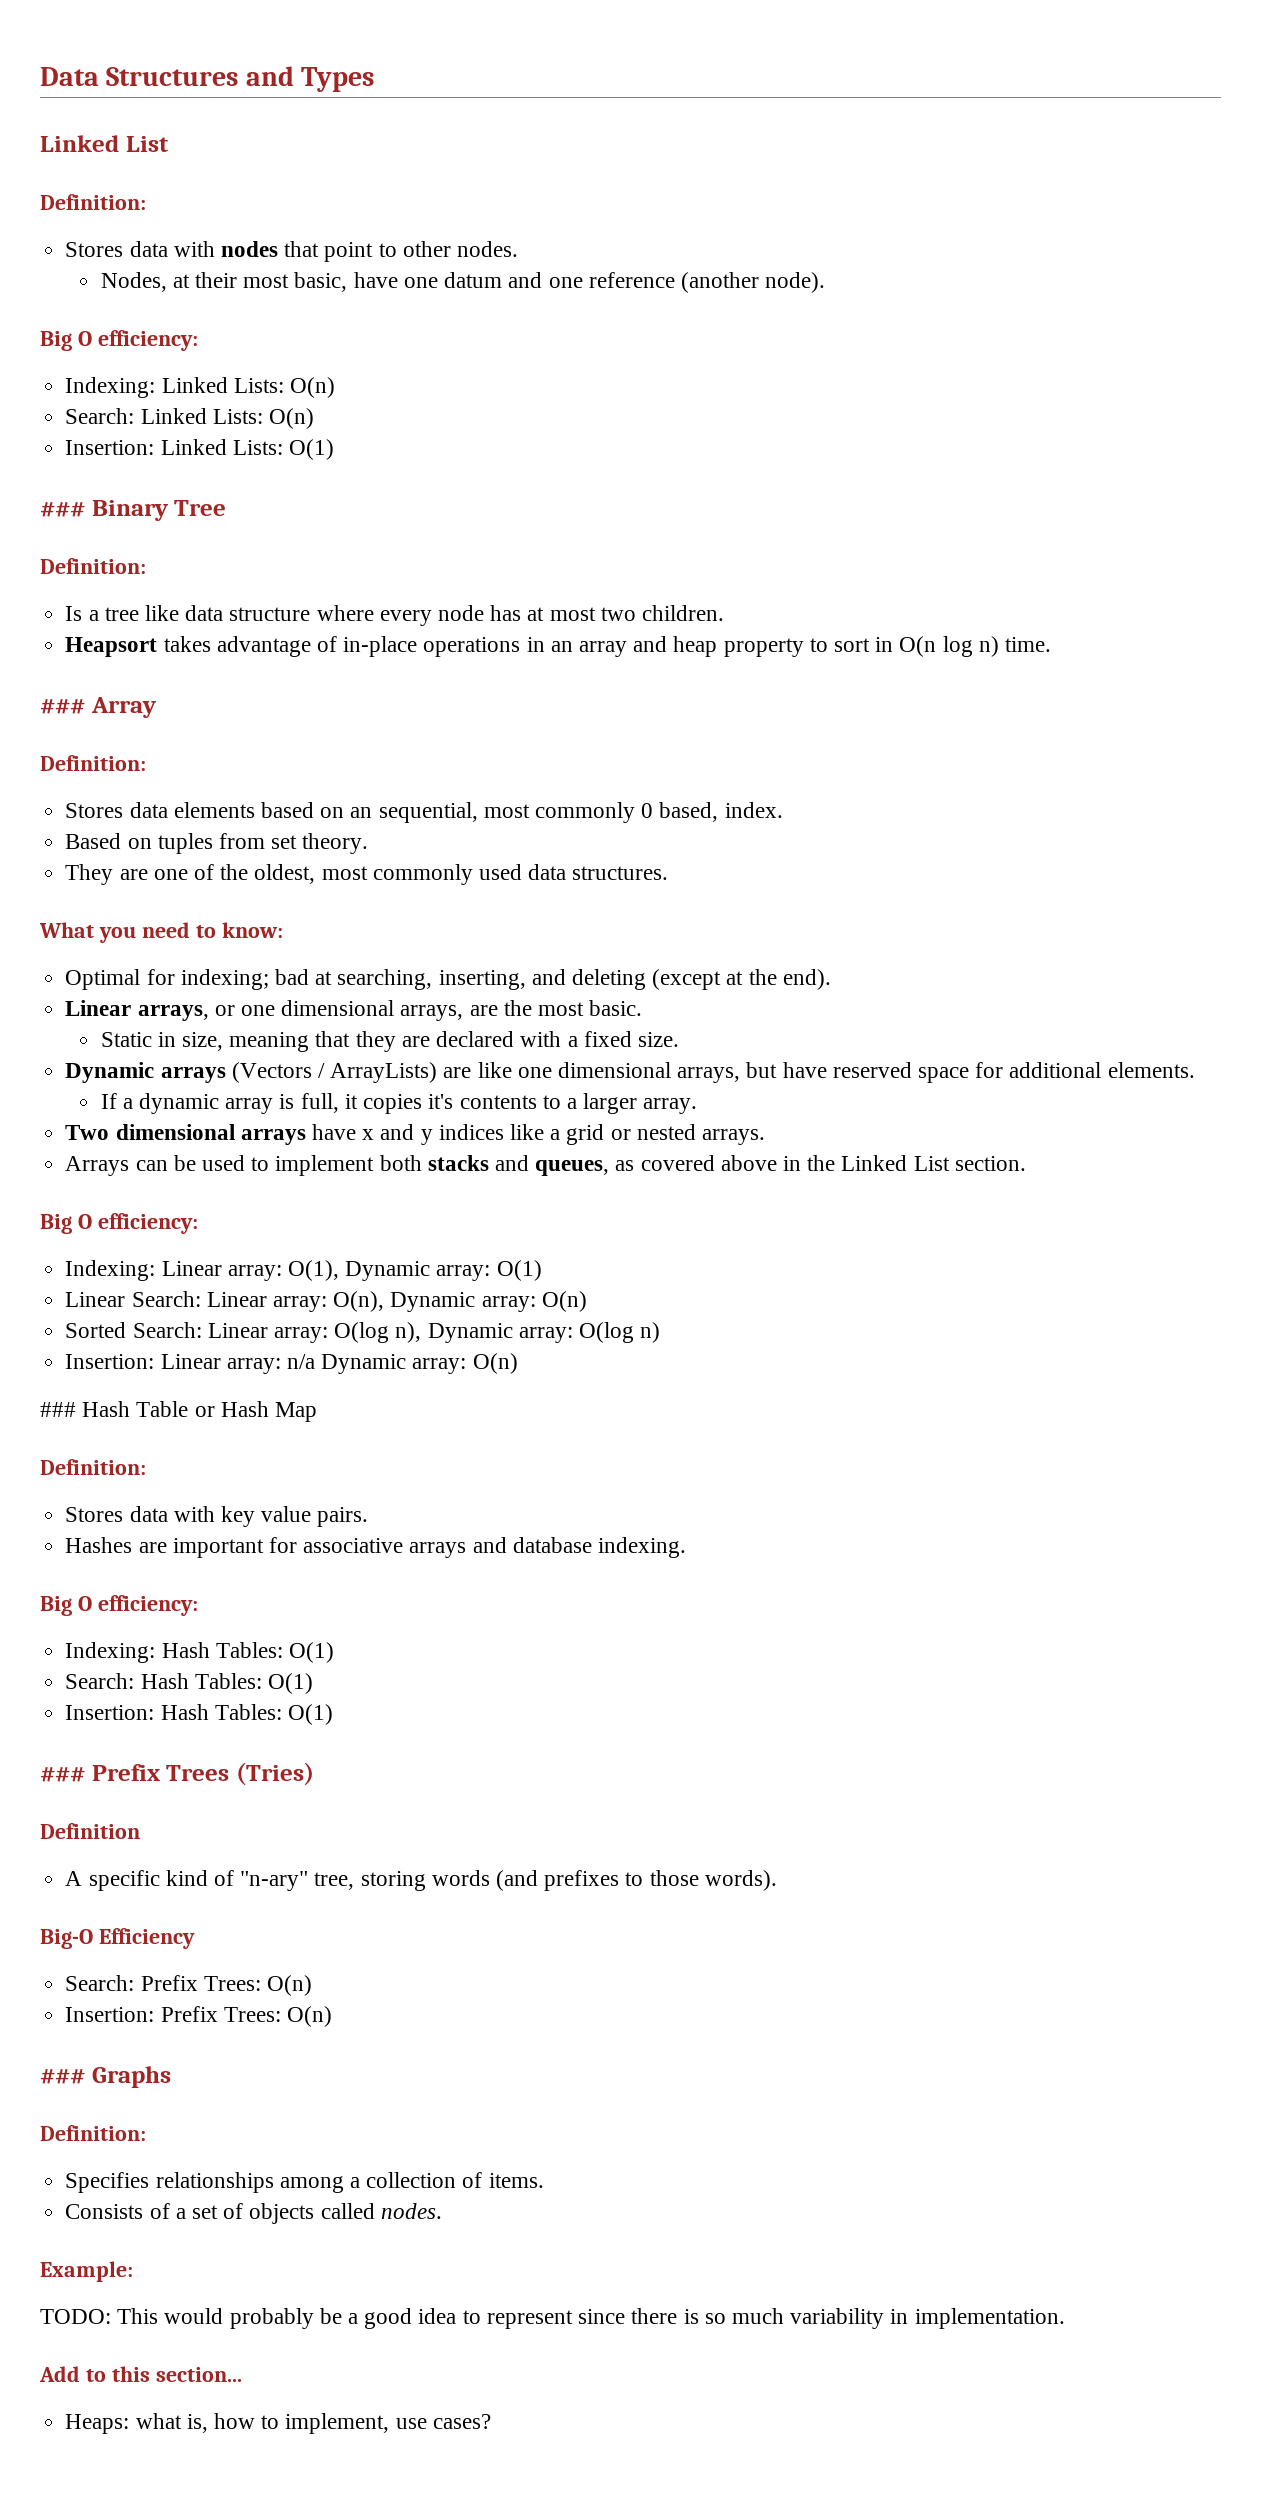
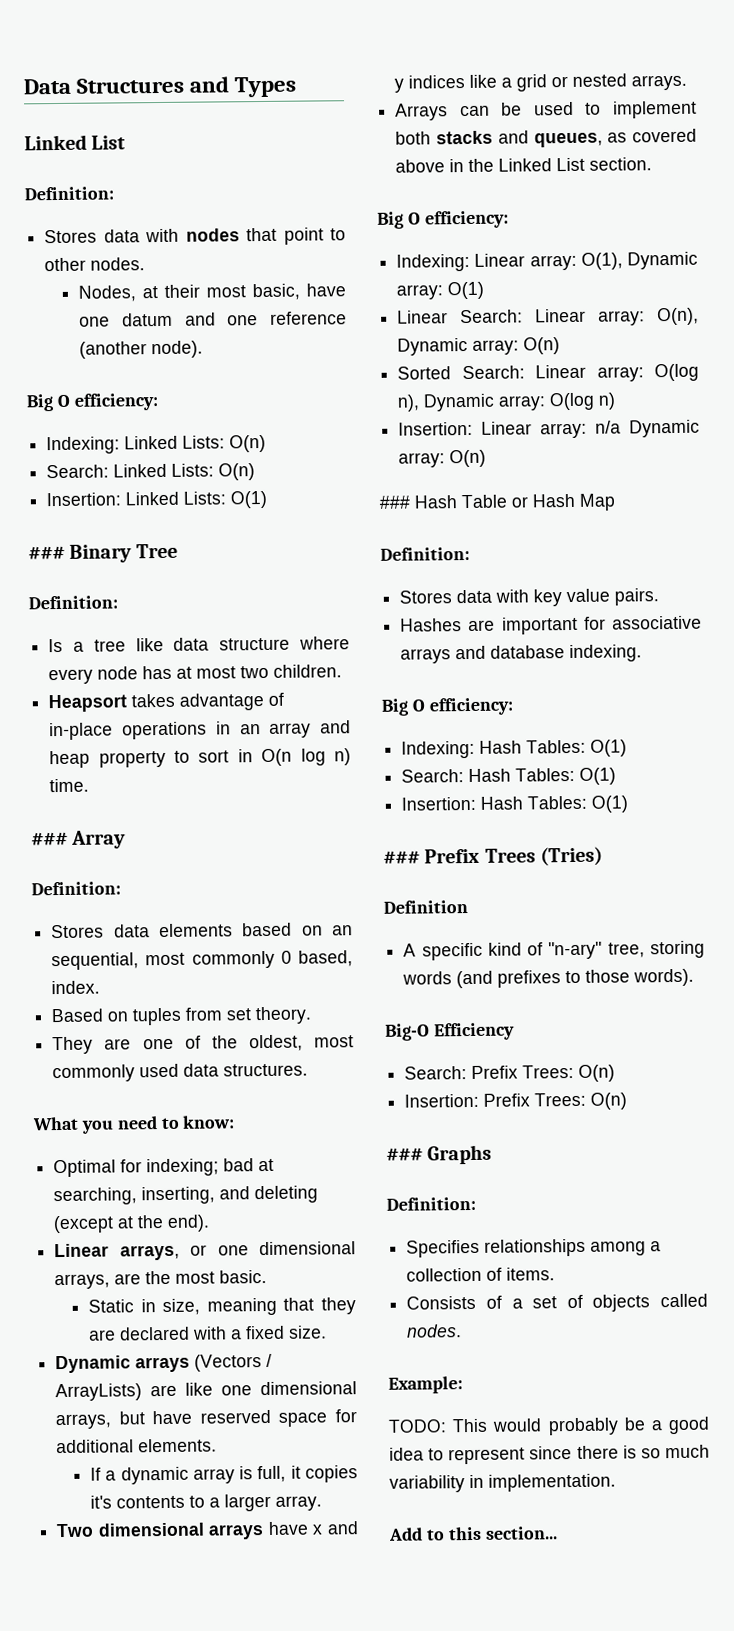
[65,2413,491,2434] // Heaps: what is, how to implement, use cases? -> (558, 1533) none

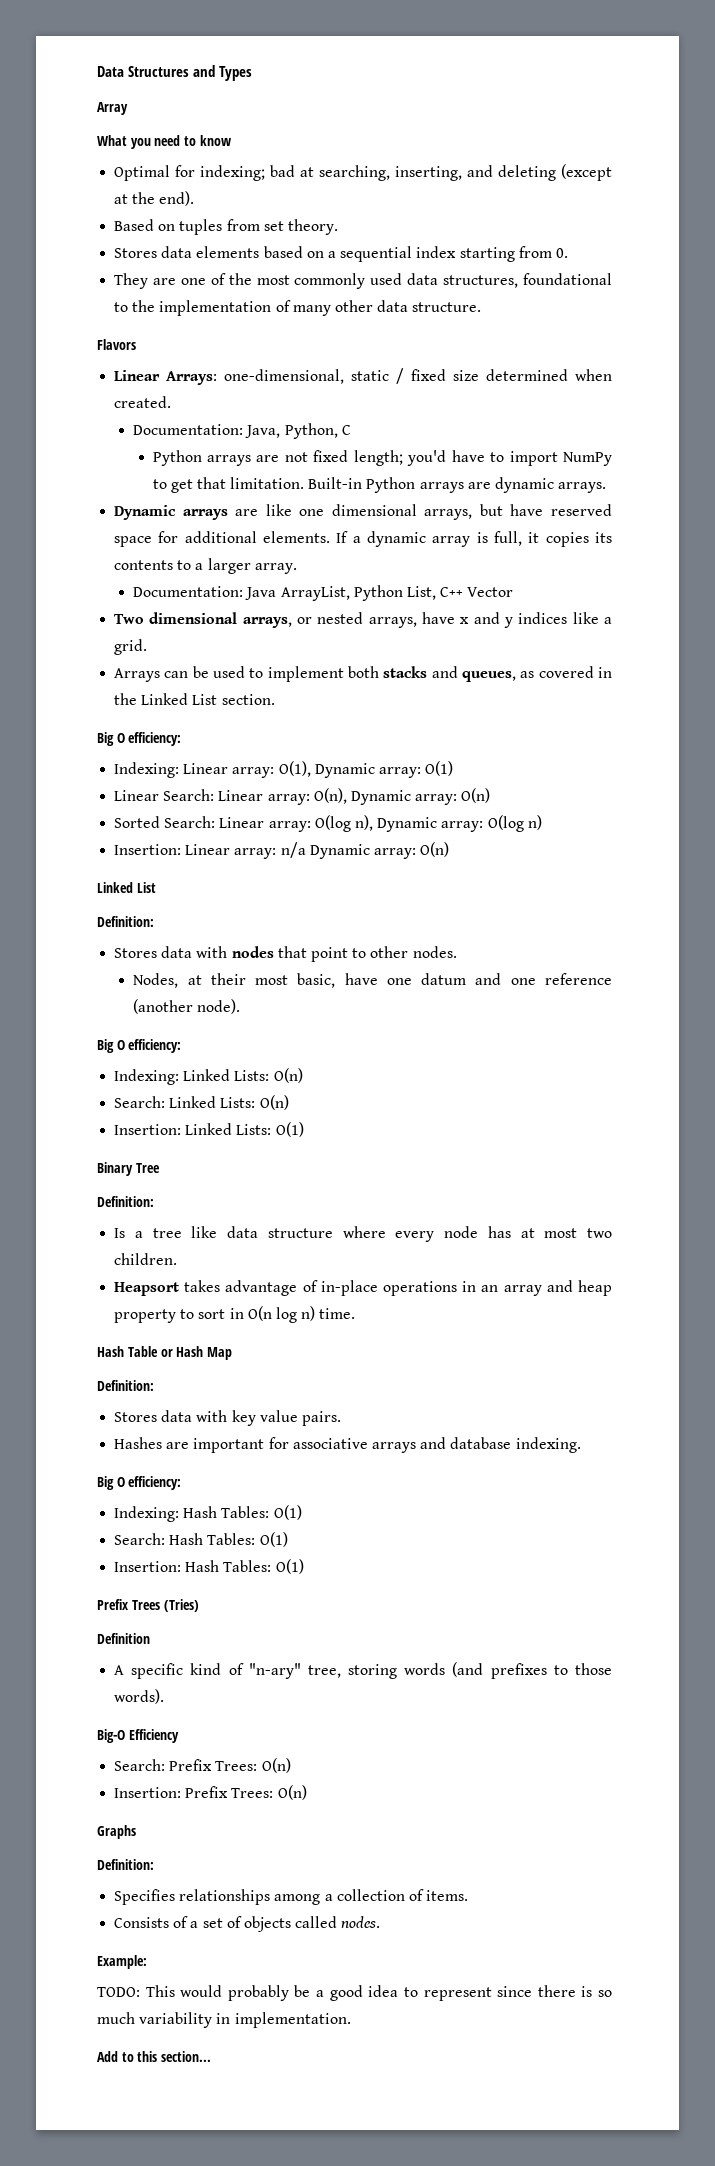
(297, 87) none -> [97,102,128,115] [97,135,231,149] [114,164,613,181] [114,191,195,206] [114,219,338,235] [114,246,568,262] [114,273,612,289] [114,300,482,316] [97,339,136,350] [114,368,612,385] [114,396,172,408] [133,423,351,439] [152,450,612,466] [152,477,607,493] [114,504,612,520] [114,531,612,547] [114,558,297,574] [133,585,514,601] [114,612,612,628] [114,639,148,655] [114,666,612,682] [114,693,275,705] [97,732,182,746] [114,761,454,778] [114,788,491,805] [114,815,542,832] [114,842,450,859] // Array // What you need to know // Optimal for indexing; bad at searching, inserting, and deleting (except at the end). // Based on tuples from set theory. // Stores data elements based on a sequential index starting from 0. // They are one of the most commonly used data structures, foundational to the implementation of many other data structure. // Flavors // Linear Arrays: one-dimensional, static / fixed size determined when created. // Documentation: Java, Python, C // Python arrays are not fixed length; you'd have to import NumPy to get that limitation. Built-in Python arrays are dynamic arrays. // Dynamic arrays are like one dimensional arrays, but have reserved space for additional elements. If a dynamic array is full, it copies its contents to a larger array. // Documentation: Java ArrayList, Python List, C++ Vector // Two dimensional arrays, or nested arrays, have x and y indices like a grid. // Arrays can be used to implement both stacks and queues, as covered in the Linked List section. // Big O efficiency: // Indexing: Linear array: O(1), Dynamic array: O(1) // Linear Search: Linear array: O(n), Dynamic array: O(n) // Sorted Search: Linear array: O(log n), Dynamic array: O(log n) // Insertion: Linear array: n/a Dynamic array: O(n)
[28,545,65,560] ### -> (304, 1129) none
[31,830,127,849] [31,881,121,896] [51,922,353,939] [51,950,353,971] [51,980,101,995] [51,1006,313,1026] [52,1034,354,1055] [52,1063,309,1083] [32,1115,236,1134] [53,1158,275,1178] [53,1185,319,1206] [53,1214,211,1234] [54,1241,356,1261] [54,1269,268,1290] [88,1297,356,1316] [89,1325,328,1341] [55,1353,273,1374] [55,1381,357,1402] [55,1409,358,1430] [56,1438,218,1454] [90,1465,358,1485] [90,1493,323,1512] [56,1521,360,1540] [394,73,688,93] [395,100,697,121] [395,128,697,148] [395,157,653,173] [377,210,509,229] [396,251,698,272] [396,281,485,300] [397,307,699,326] [397,337,561,356] [397,363,699,382] [397,392,617,412] [398,419,700,439] [398,449,487,468] [379,495,411,509] ### Array // Definition: // Stores data elements based on an sequential, most commonly 0 based, index. // Based on tuples from set theory. // They are one of the oldest, most commonly used data structures. // What you need to know: // Optimal for indexing; bad at searching, inserting, and deleting (except at the end). // Linear arrays, or one dimensional arrays, are the most basic. // Static in size, meaning that they are declared with a fixed size. // Dynamic arrays (Vectors / ArrayLists) are like one dimensional arrays, but have reserved space for additional elements. // If a dynamic array is full, it copies it's contents to a larger array. // Two dimensional arrays have x and y indices like a grid or nested arrays. // Arrays can be used to implement both stacks and queues, as covered above in the Linked List section. // Big O efficiency: // Indexing: Linear array: O(1), Dynamic array: O(1) // Linear Search: Linear array: O(n), Dynamic array: O(n) // Sorted Search: Linear array: O(log n), Dynamic array: O(log n) // Insertion: Linear array: n/a Dynamic array: O(n) // ### -> (356, 1313) none
[383,850,420,864] ### -> (304, 1566) none
[386,1147,423,1161] ### -> (307, 1792) none

